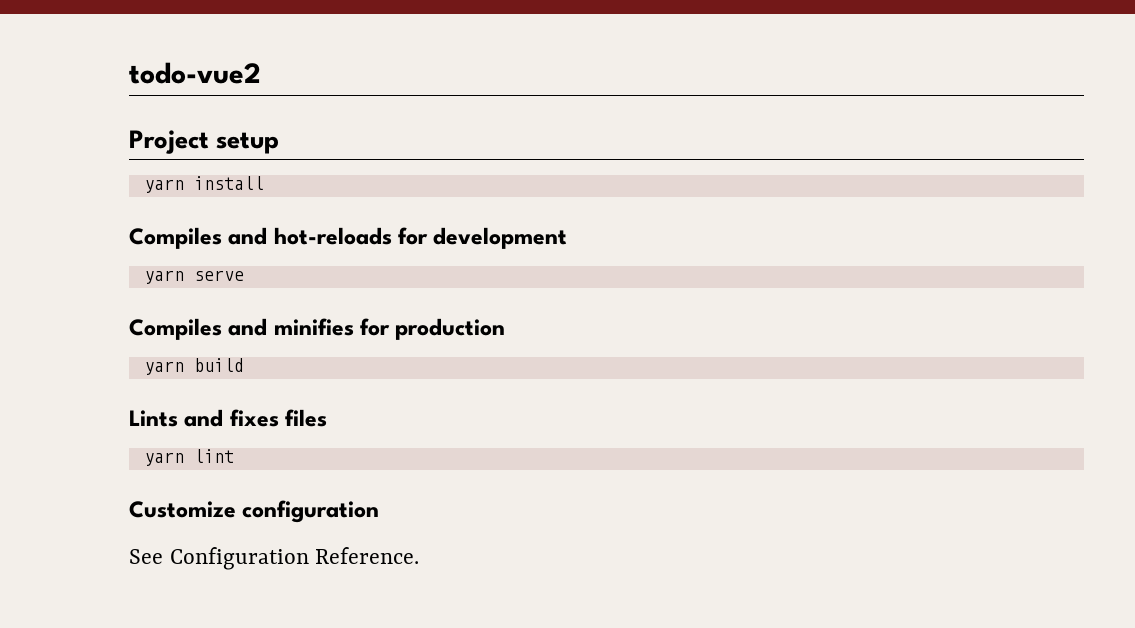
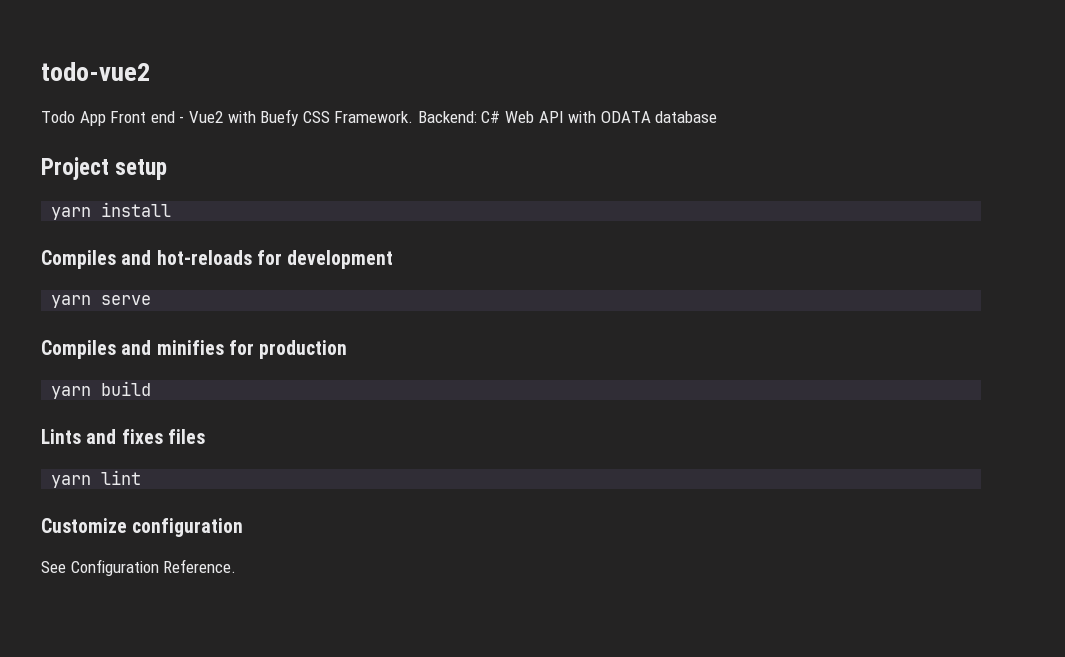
(261, 73) none -> [41,109,718,126] // Todo App Front end - Vue2 with Buefy CSS Framework. Backend: C# Web API with ODATA database

